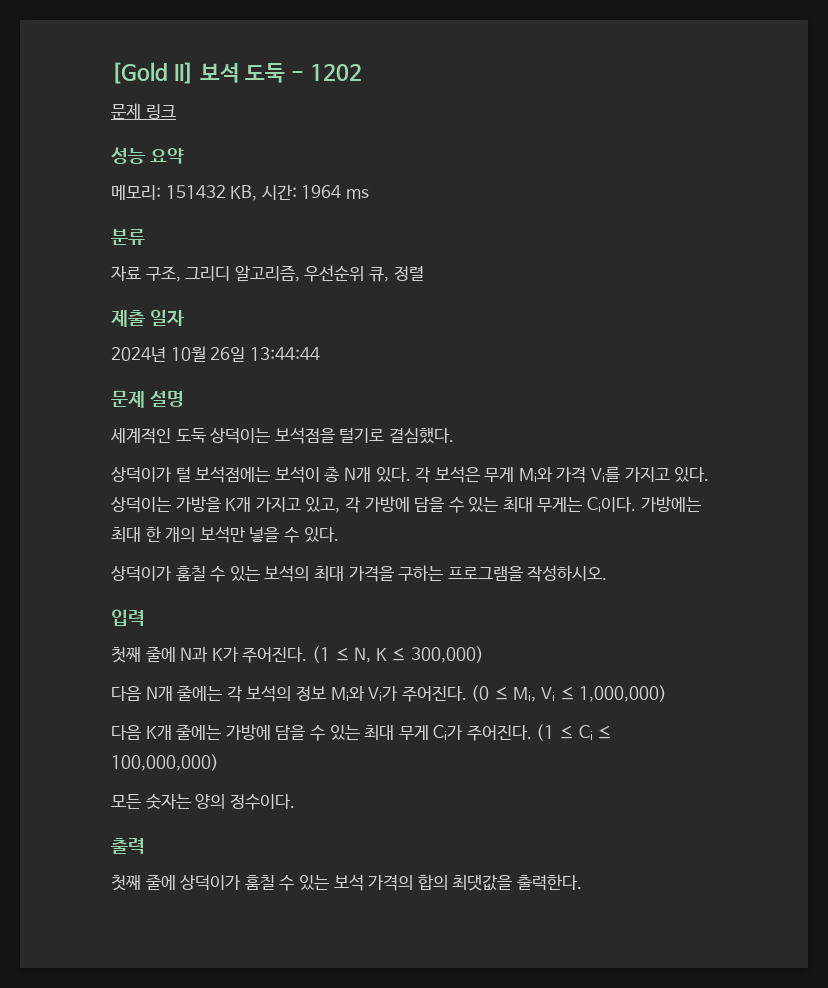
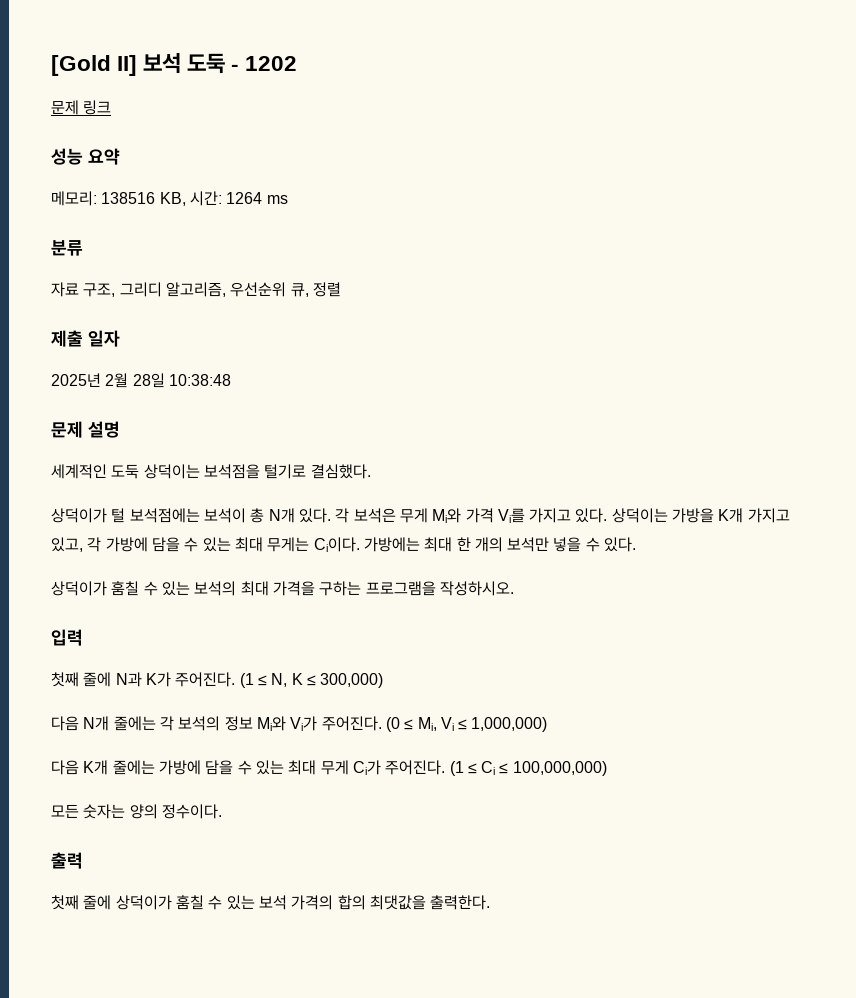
[165,185,226,199] 151432 -> [101,192,156,204] 138516
[301,185,342,199] 1964 -> [226,192,263,204] 1264
[111,346,320,362] 2024년 10월 26일 13:44:44 -> [51,373,231,388] 2025년 2월 28일 10:38:48

